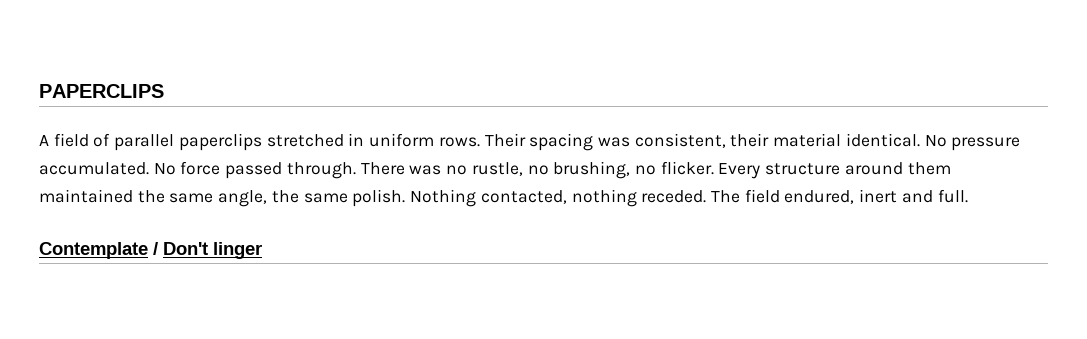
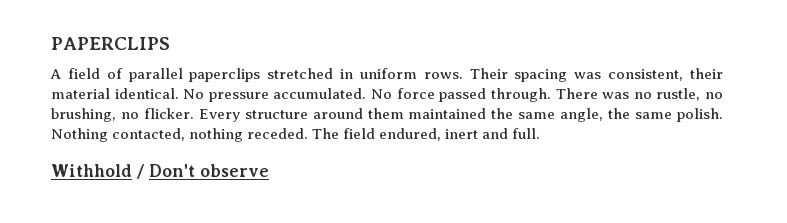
[39,242,148,259] Contemplate -> [51,164,132,177] Withhold
[213,242,262,259] linger -> [200,164,270,177] observe

